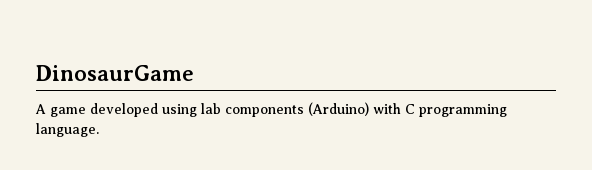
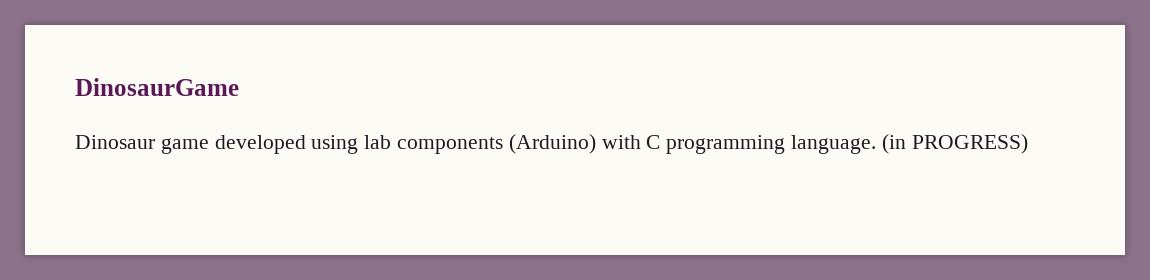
[35,104,46,114] A -> [75,135,155,149] Dinosaur
(99, 130) none -> [881,134,1028,154] (in PROGRESS)

